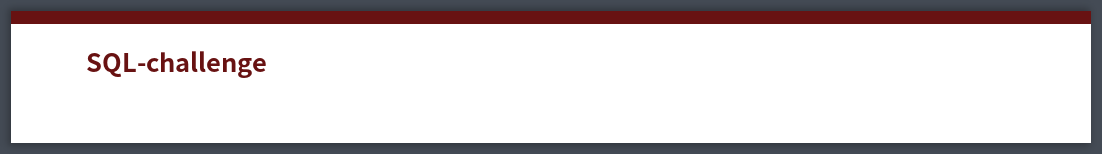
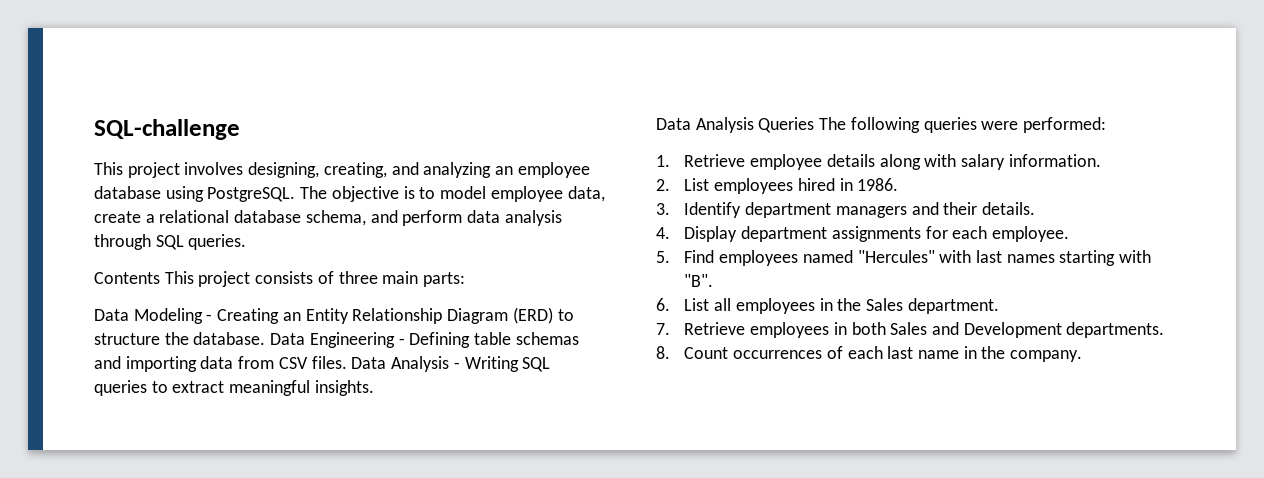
(267, 64) none -> [94,162,590,178] [94,186,605,202] [94,210,562,226] [94,234,247,250] [94,271,466,287] [94,307,574,324] [94,332,579,348] [94,356,551,372] [94,380,374,396] [656,117,1107,133] [656,154,1101,170] [656,178,899,194] [656,202,1035,218] [656,226,1069,242] [656,250,1152,266] [684,274,714,287] [656,298,999,314] [656,322,1165,338] [656,346,1083,362] // This project involves designing, creating, and analyzing an employee database using PostgreSQL. The objective is to model employee data, create a relational database schema, and perform data analysis through SQL queries. // Contents This project consists of three main parts: // Data Modeling - Creating an Entity Relationship Diagram (ERD) to structure the database. Data Engineering - Defining table schemas and importing data from CSV files. Data Analysis - Writing SQL queries to extract meaningful insights. // Data Analysis Queries The following queries were performed: // 1. Retrieve employee details along with salary information. // 2. List employees hired in 1986. // 3. Identify department managers and their details. // 4. Display department assignments for each employee. // 5. Find employees named "Hercules" with last names starting with "B". // 6. List all employees in the Sales department. // 7. Retrieve employees in both Sales and Development departments. // 8. Count occurrences of each last name in the company.

